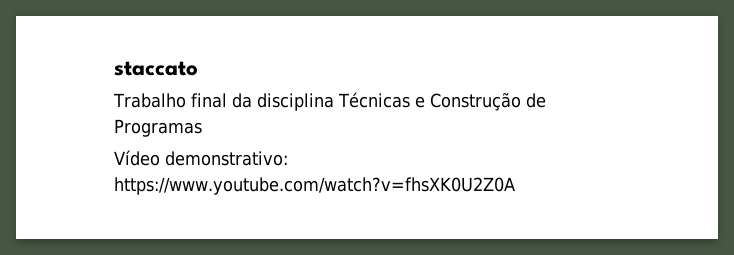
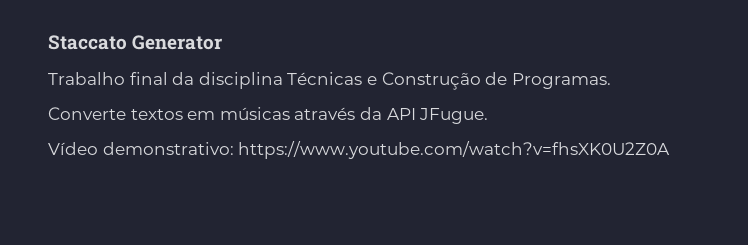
[114,61,198,76] staccato -> [48,35,223,50] Staccato Generator
[114,119,202,137] Programas -> [511,73,611,89] [48,107,489,124] Programas. // Converte textos em músicas através da API JFugue.

